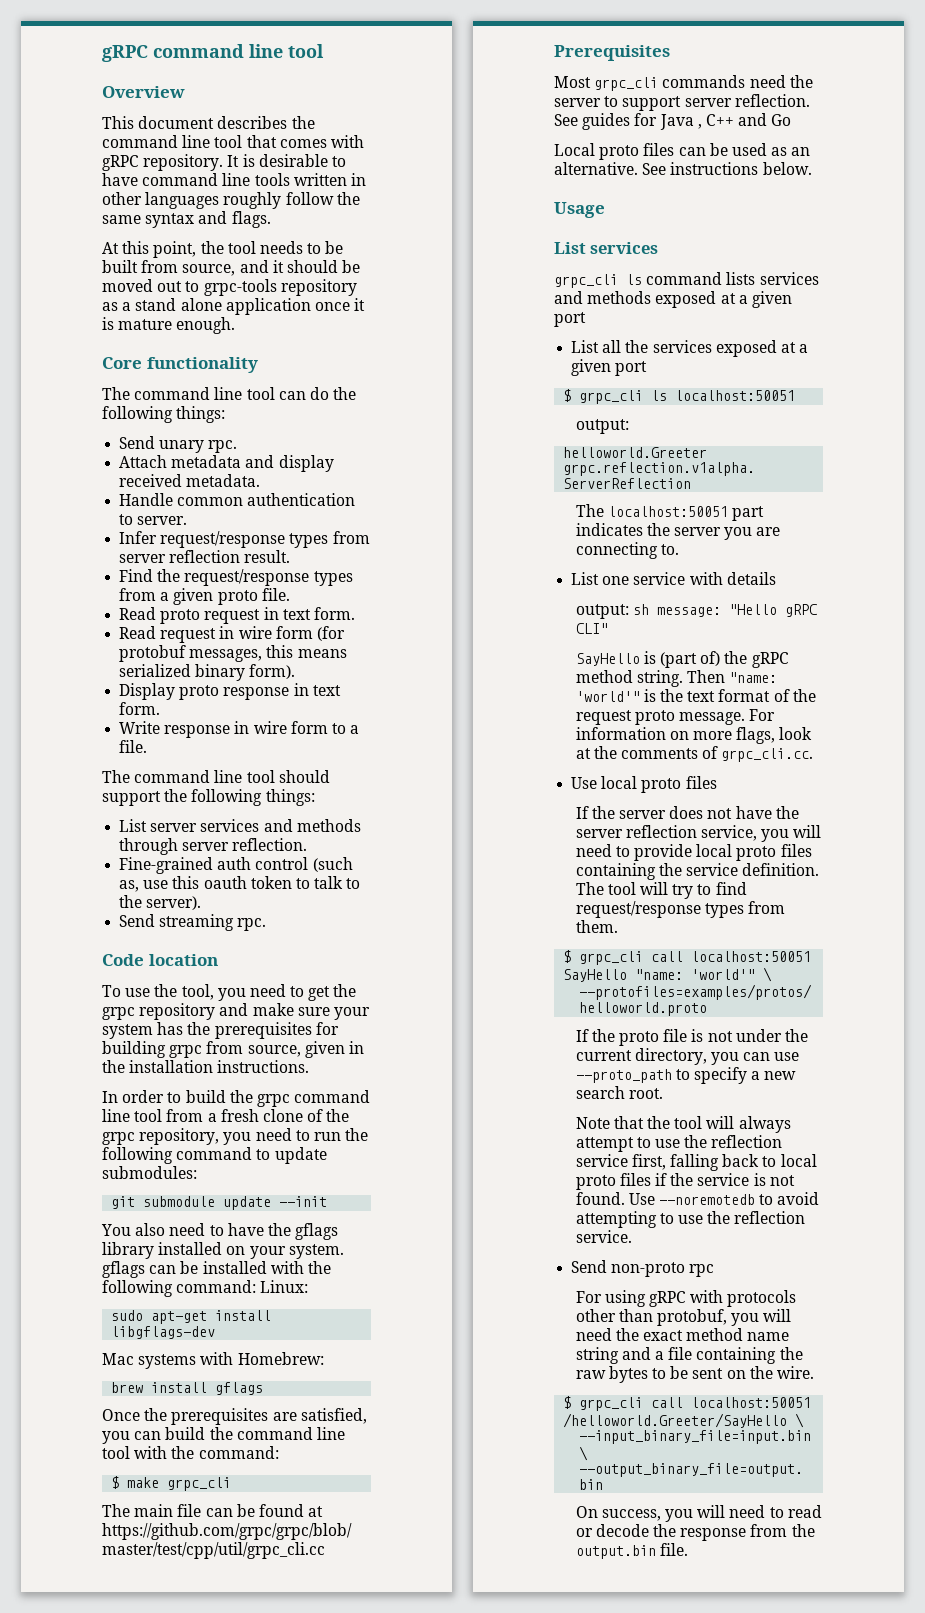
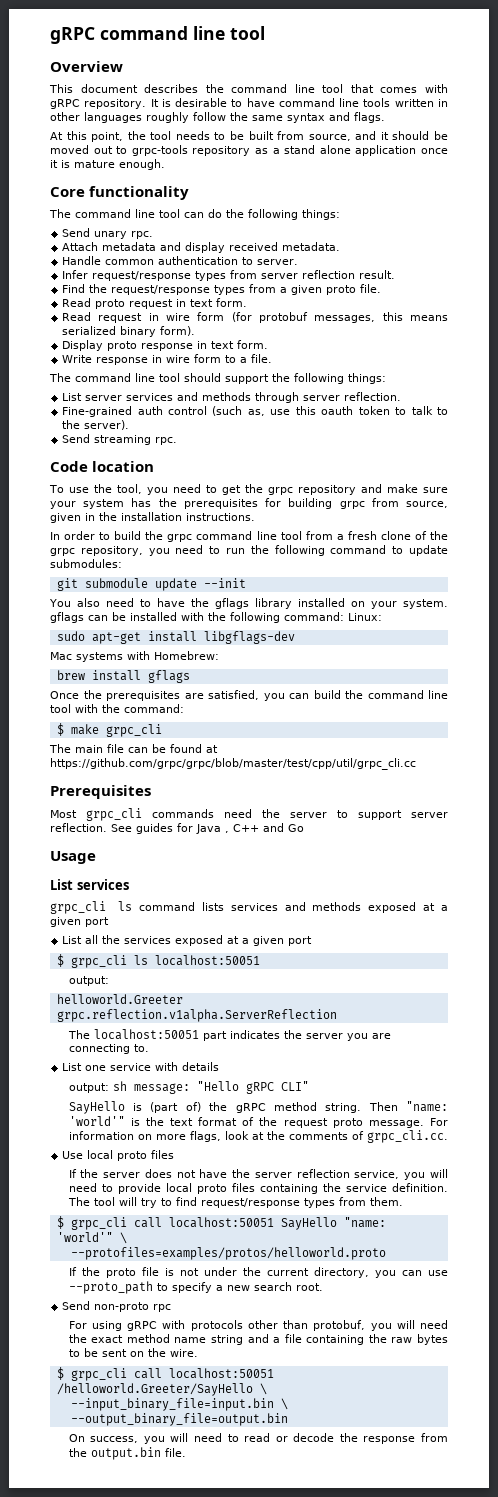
[554,143,811,160] [554,162,812,175] // Local proto files can be used as an alternative. See instructions below. -> (304, 828) none
[575,1116,791,1133] [575,1135,783,1152] [575,1154,817,1171] [575,1173,795,1190] [575,1192,820,1205] [575,1211,806,1228] [575,1230,632,1243] // Note that the tool will always attempt to use the reflection service first, falling back to local proto files if the service is not found. Use --noremotedb to avoid attempting to use the reflection service. -> (323, 1287) none

